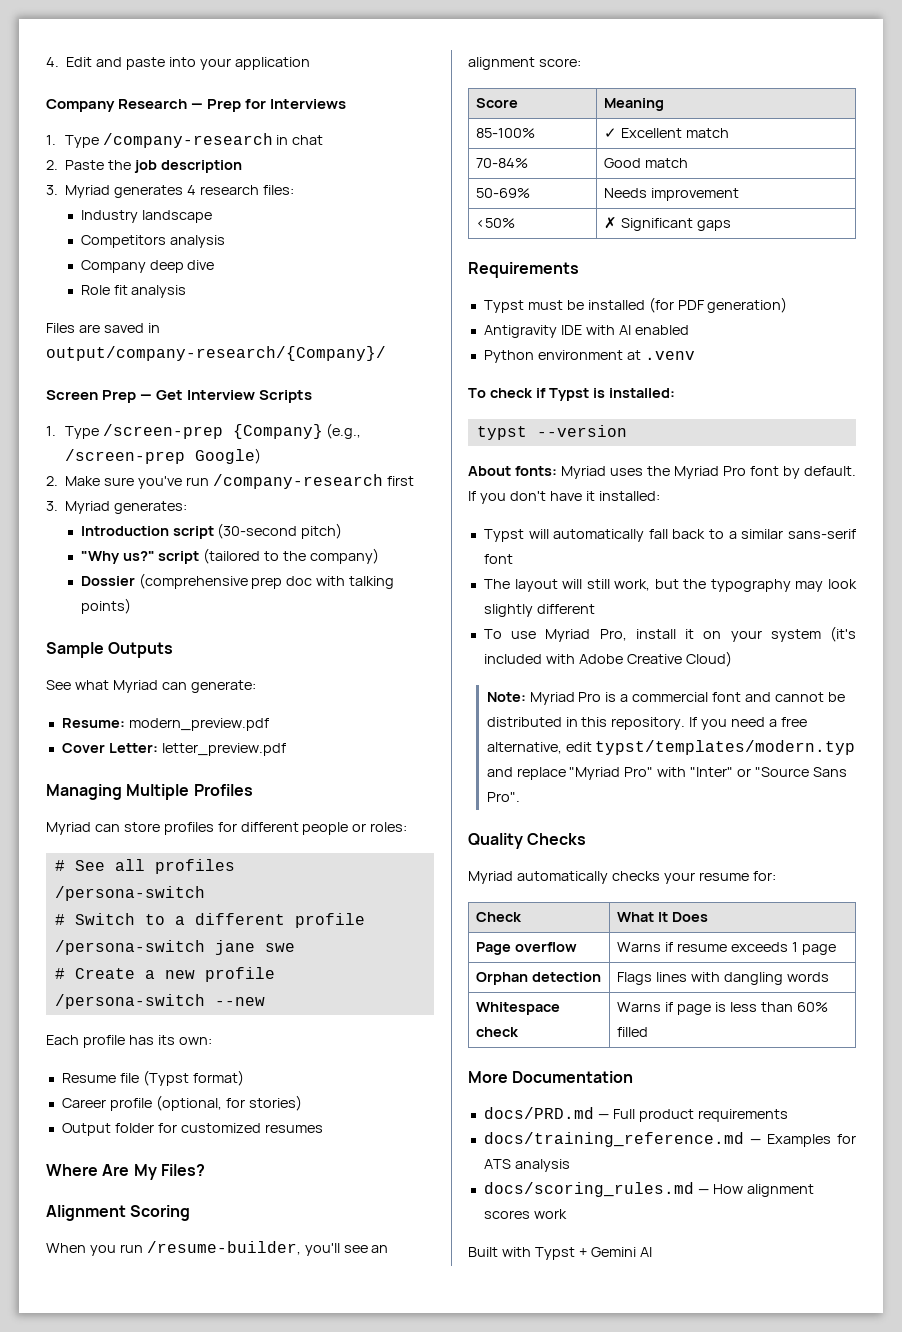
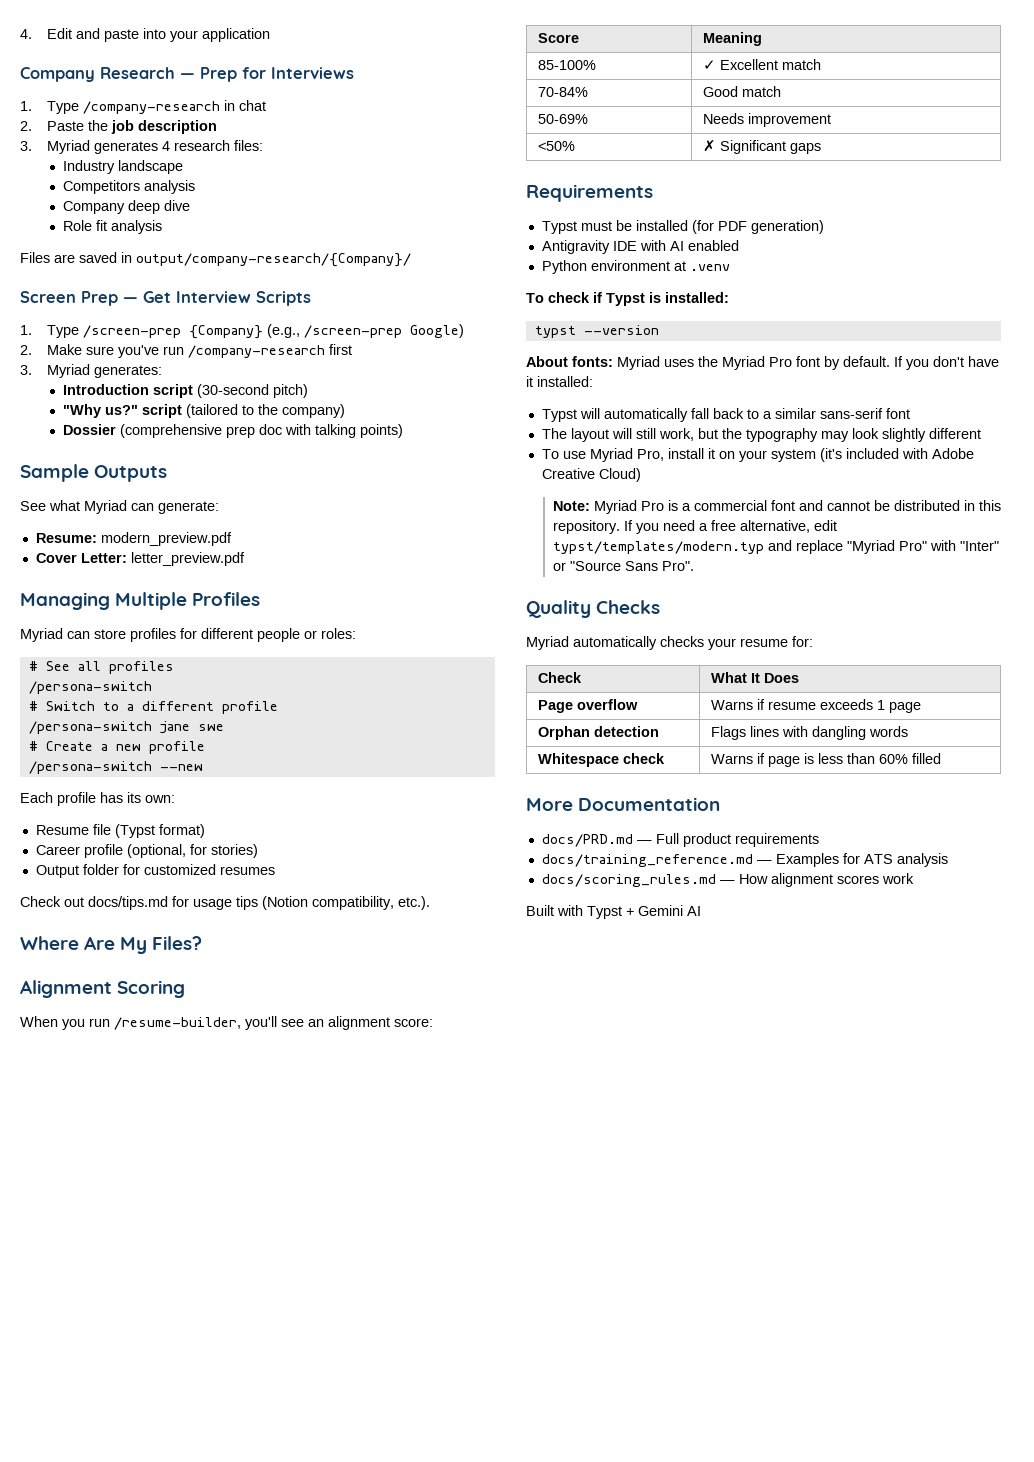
(323, 1128) none -> [20,896,430,910] // Check out docs/tips.md for usage tips (Notion compatibility, etc.).

